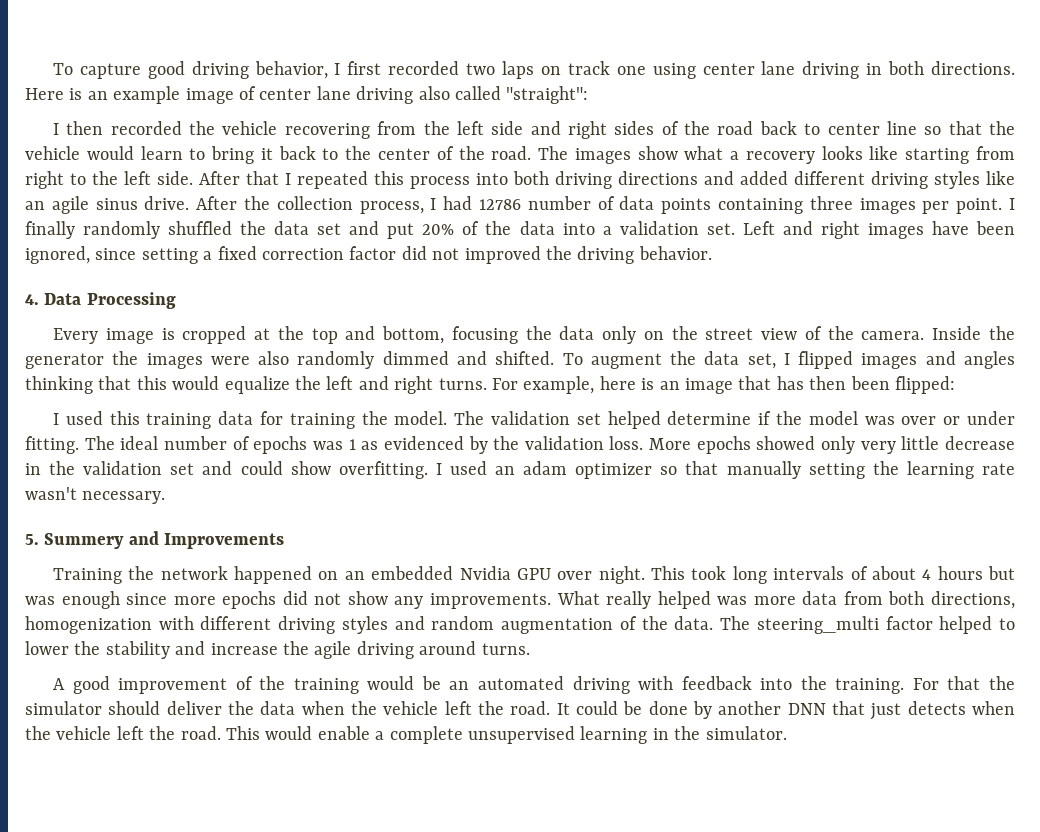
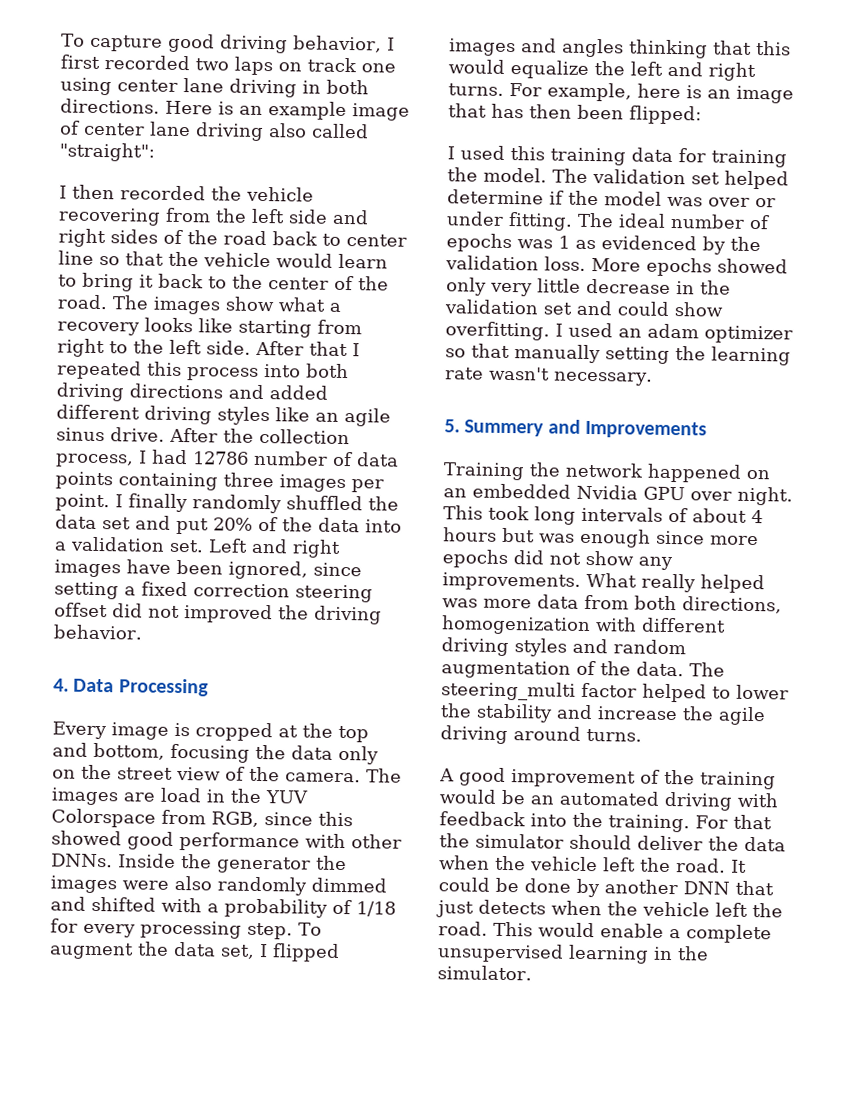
[349,246,397,260] factor -> [295,584,373,603] [54,602,108,618] steering offset
(925, 335) none -> [366,768,402,783] [51,787,309,806] [51,808,353,828] [51,830,402,852] [51,853,113,868] The images are load in the YUV Colorspace from RGB, since this showed good performance with other DNNs.
[495,351,555,365] shifted. -> [91,896,396,918] [50,918,293,940] shifted with a probability of 1/18 for every processing step.

